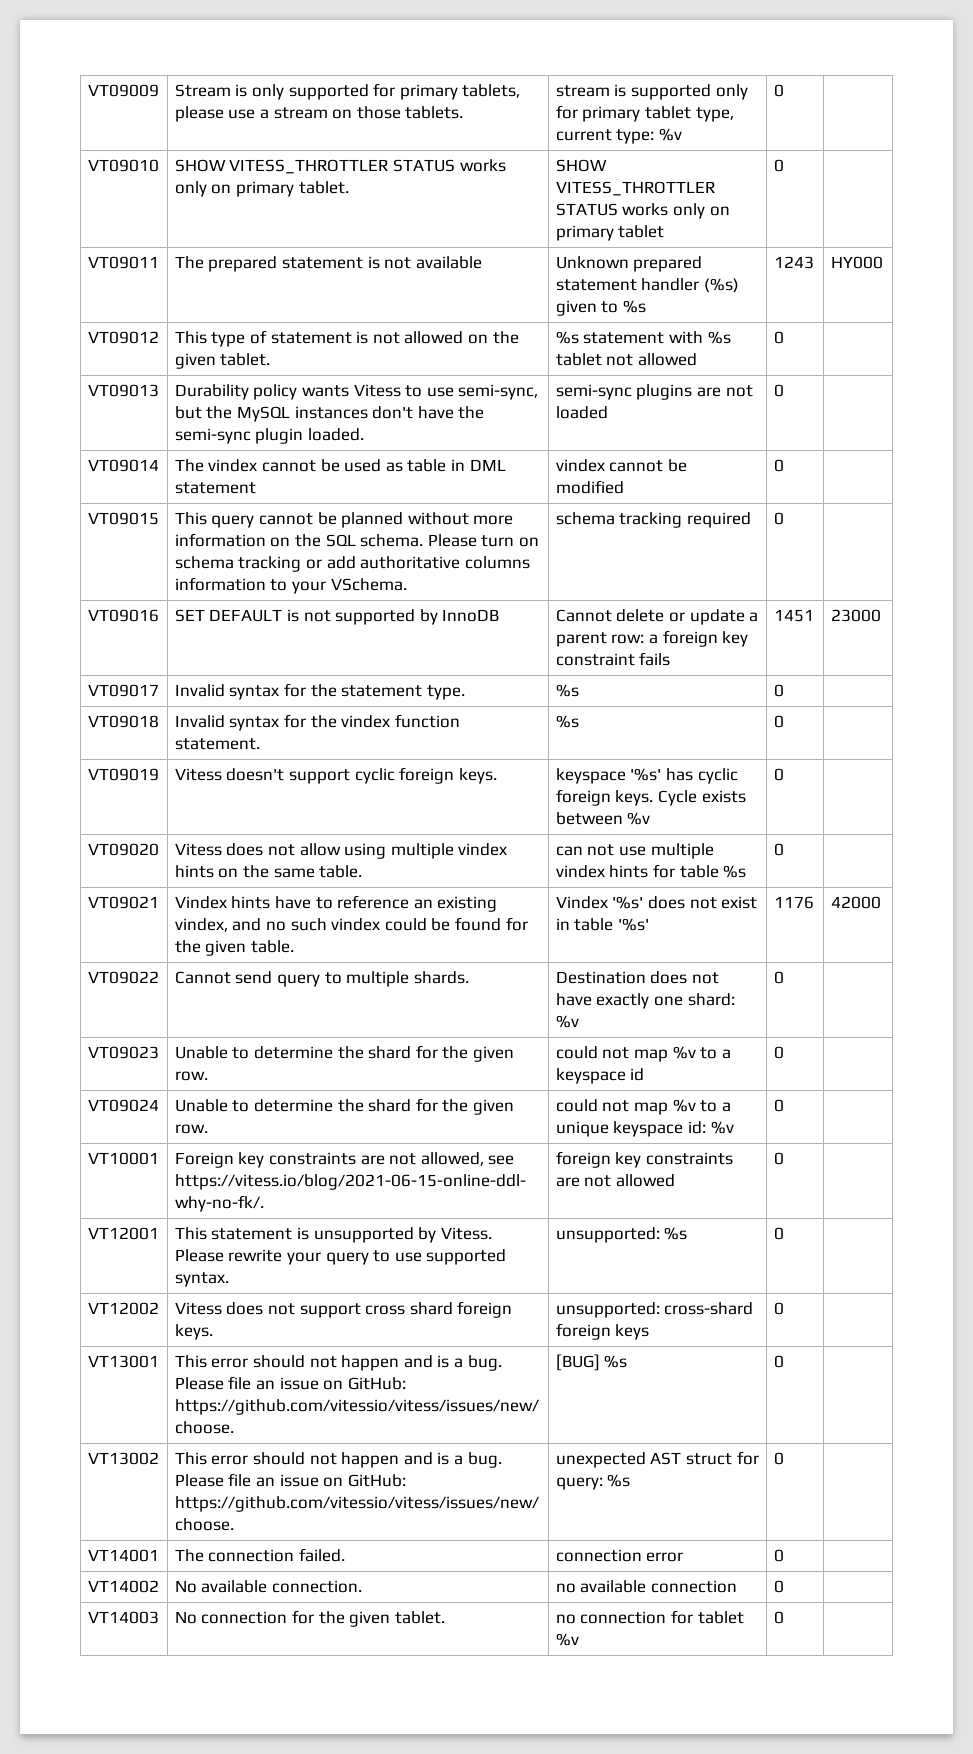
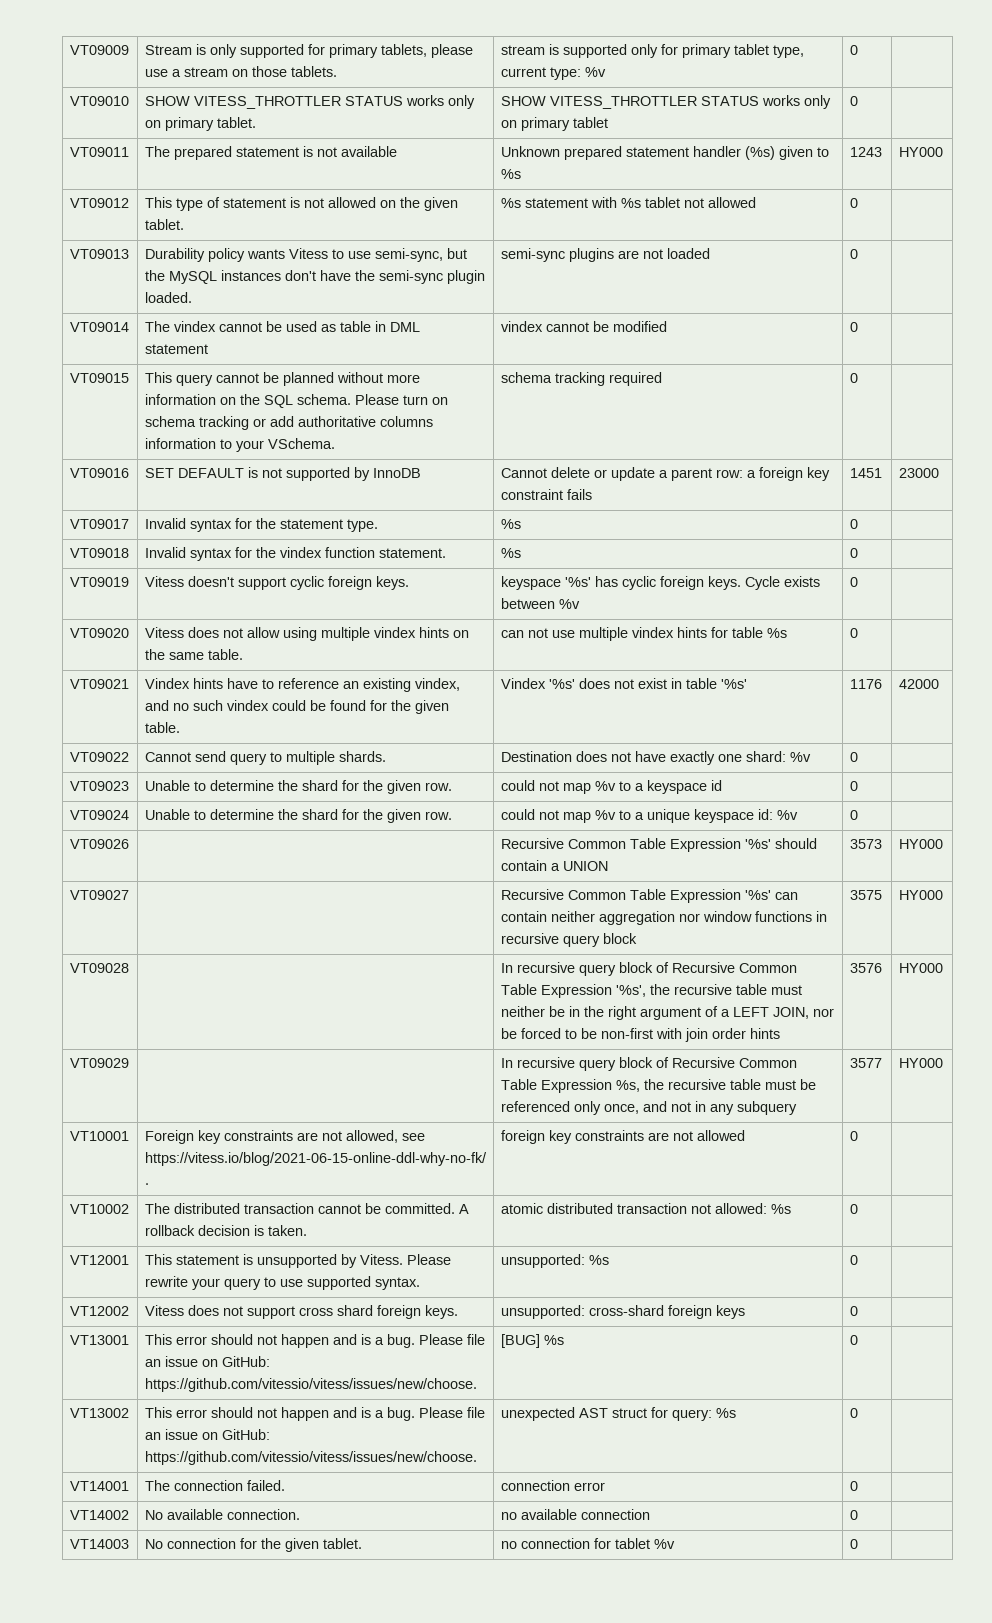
(784, 1105) none -> [69,839,129,849] [500,838,817,852] [500,860,608,871] [849,839,882,849] [898,839,943,849] [69,890,129,900] [500,889,798,903] [500,911,827,925] [500,933,637,947] [849,890,882,900] [898,890,943,900] [69,963,129,973] [500,962,797,976] [500,984,802,998] [500,1006,834,1020] [500,1028,780,1042] [849,963,882,973] [898,963,943,973] [69,1058,129,1068] [500,1057,797,1071] [500,1079,816,1093] [500,1101,797,1115] [849,1058,882,1068] [898,1058,943,1068] // VT09026 | | Recursive Common Table Expression '%s' should contain a UNION | 3573 | HY000 // VT09027 | | Recursive Common Table Expression '%s' can contain neither aggregation nor window functions in recursive query block | 3575 | HY000 // VT09028 | | In recursive query block of Recursive Common Table Expression '%s', the recursive table must neither be in the right argument of a LEFT JOIN, nor be forced to be non-first with join order hints | 3576 | HY000 // VT09029 | | In recursive query block of Recursive Common Table Expression %s, the recursive table must be referenced only once, and not in any subquery | 3577 | HY000
(784, 1158) none -> [69,1204,129,1214] [144,1203,469,1214] [144,1225,307,1236] [500,1203,791,1214] [849,1204,858,1214] // VT10002 | The distributed transaction cannot be committed. A rollback decision is taken. | atomic distributed transaction not allowed: %s | 0 |

